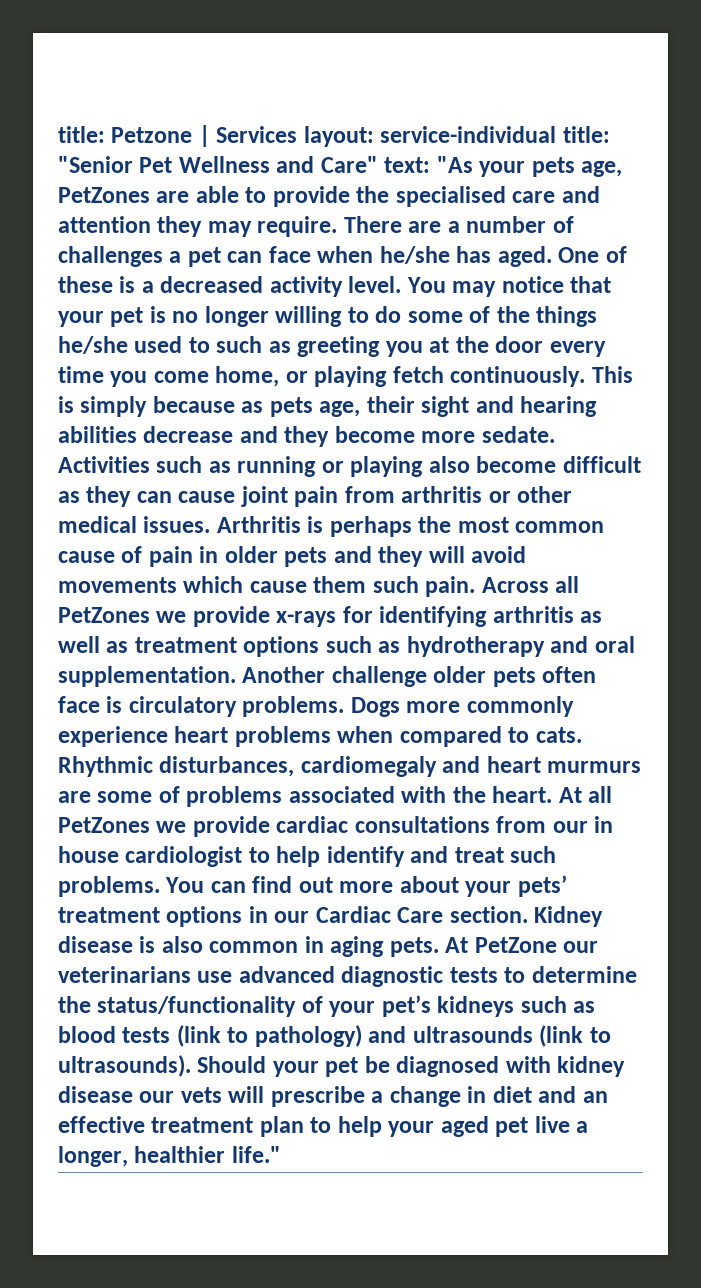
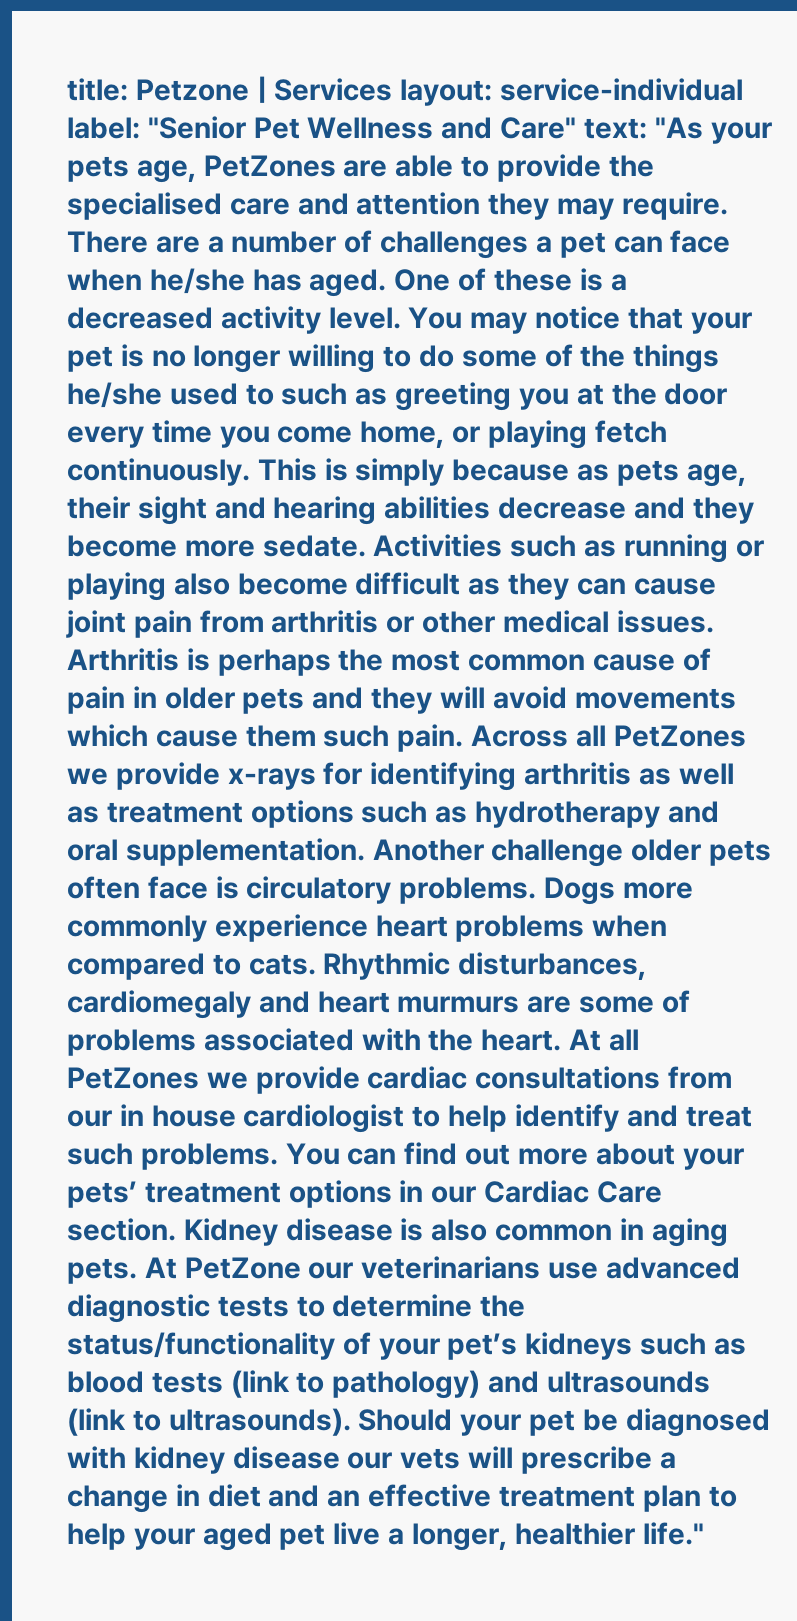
[562,126,610,143] title: -> [67,117,140,139] label:

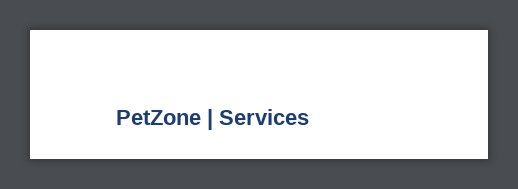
[67,76,744,106] [67,116,772,144] [67,154,654,183] [67,192,728,220] [67,230,731,259] [67,268,627,297] [67,306,752,334] [67,344,720,373] [67,382,728,411] [67,420,667,449] [67,458,746,487] [67,496,754,525] [67,534,764,563] [67,572,716,601] [66,610,714,638] [67,648,711,676] [67,686,736,714] [67,724,746,752] [67,762,734,791] [67,800,719,828] [67,838,772,867] [67,876,693,905] [67,914,668,942] [67,952,647,980] [67,990,690,1019] [67,1028,639,1056] [67,1066,733,1094] [67,1104,752,1133] [67,1142,744,1170] [67,1180,662,1208] [67,1218,728,1247] [67,1256,740,1284] [67,1294,526,1323] [67,1332,746,1360] [67,1370,710,1399] [67,1408,770,1437] [67,1446,676,1474] [67,1484,737,1513] [67,1522,704,1551] title: Petzone | Services layout: service-individual label: "Senior Pet Wellness and Care" text: "As your pets age, PetZones are able to provide the specialised care and attention they may require. There are a number of challenges a pet can face when he/she has aged. One of these is a decreased activity level. You may notice that your pet is no longer willing to do some of the things he/she used to such as greeting you at the door every time you come home, or playing fetch continuously. This is simply because as pets age, their sight and hearing abilities decrease and they become more sedate. Activities such as running or playing also become difficult as they can cause joint pain from arthritis or other medical issues. Arthritis is perhaps the most common cause of pain in older pets and they will avoid movements which cause them such pain. Across all PetZones we provide x-rays for identifying arthritis as well as treatment options such as hydrotherapy and oral supplementation. Another challenge older pets often face is circulatory problems. Dogs more commonly experience heart problems when compared to cats. Rhythmic disturbances, cardiomegaly and heart murmurs are some of problems associated with the heart. At all PetZones we provide cardiac consultations from our in house cardiologist to help identify and treat such problems. You can find out more about your pets’ treatment options in our Cardiac Care section. Kidney disease is also common in aging pets. At PetZone our veterinarians use advanced diagnostic tests to determine the status/functionality of your pet’s kidneys such as blood tests (link to pathology) and ultrasounds (link to ultrasounds). Should your pet be diagnosed with kidney disease our vets will prescribe a change in diet and an effective treatment plan to help your aged pet live a longer, healthier life." -> [116,109,309,130] PetZone | Services

